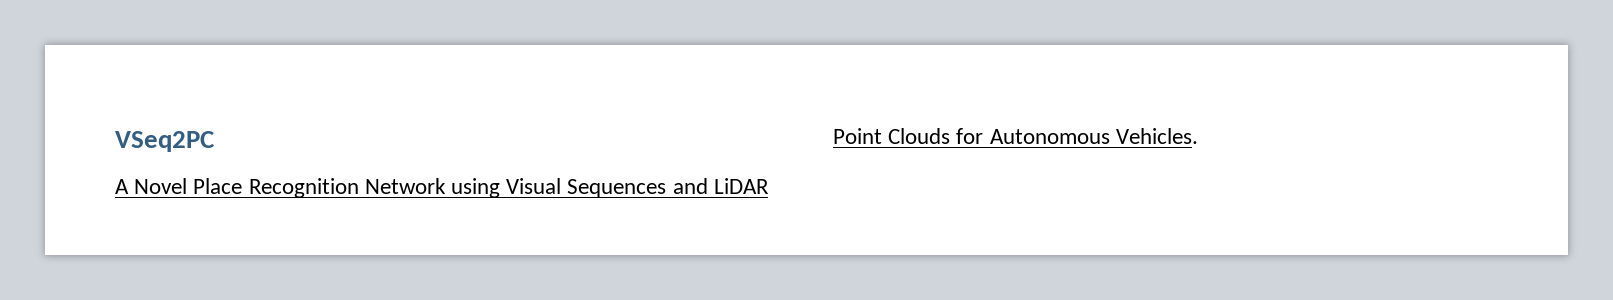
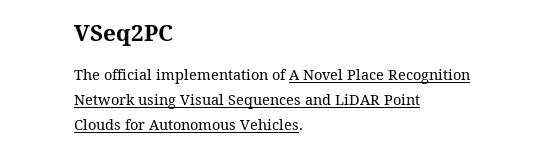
(215, 141) none -> [74,69,287,84] The official implementation of

